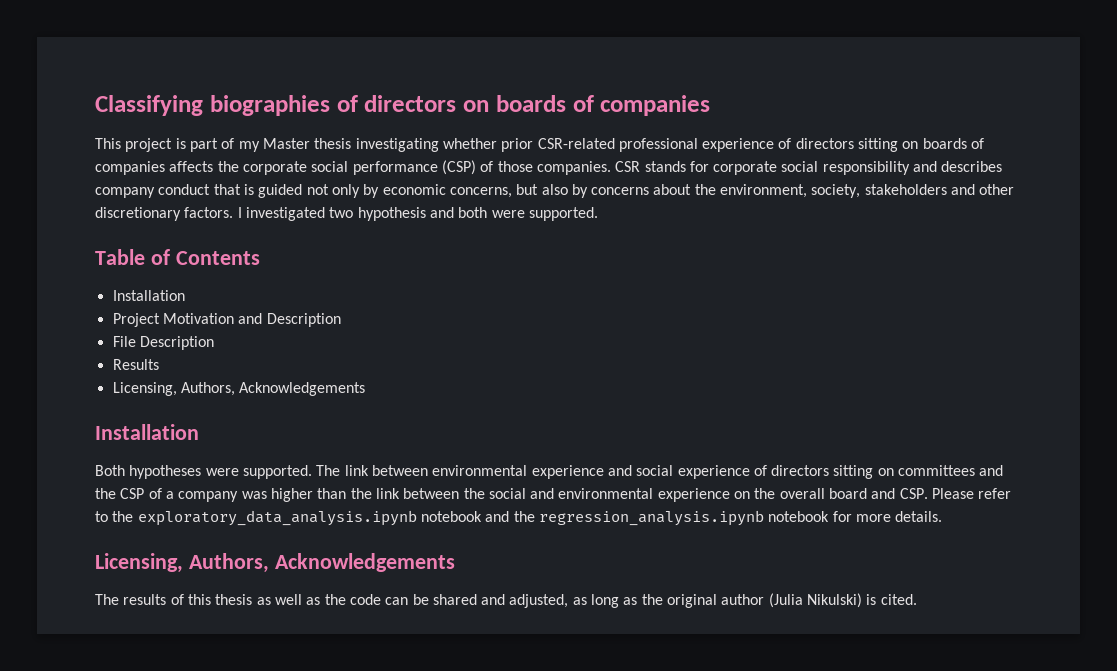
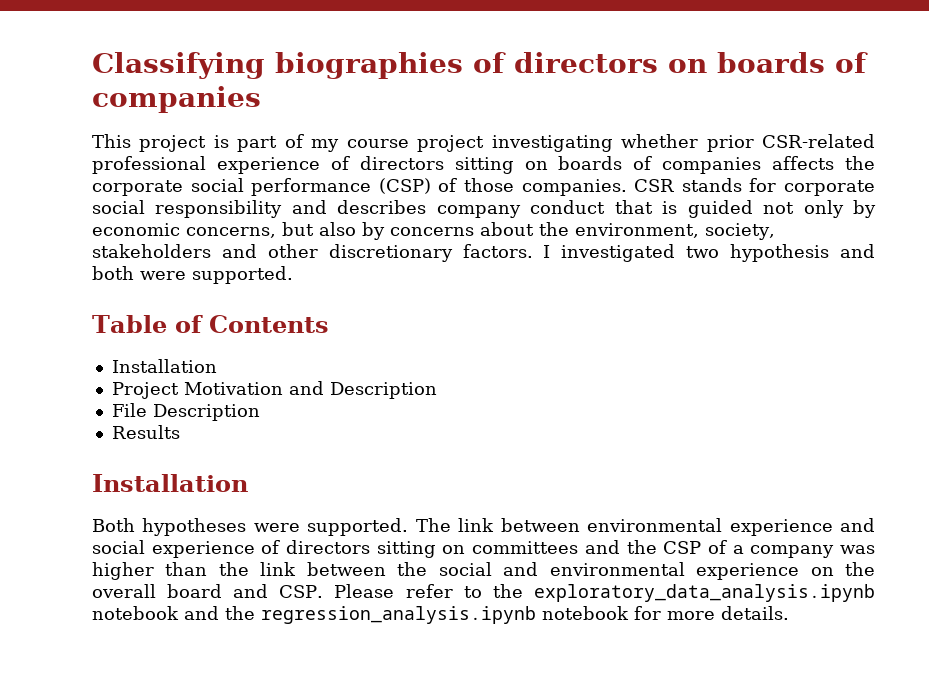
[262,138,352,149] Master thesis -> [346,135,485,152] course project
[112,382,366,396] // Licensing, Authors, Acknowledgements -> (180, 432) none
[95,553,455,573] [95,593,917,608] // Licensing, Authors, Acknowledgements // The results of this thesis as well as the code can be shared and adjusted, as long as the original author (Julia Nikulski) is cited. -> (789, 613) none

